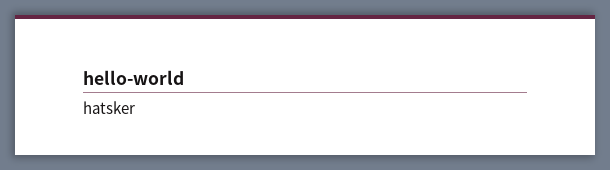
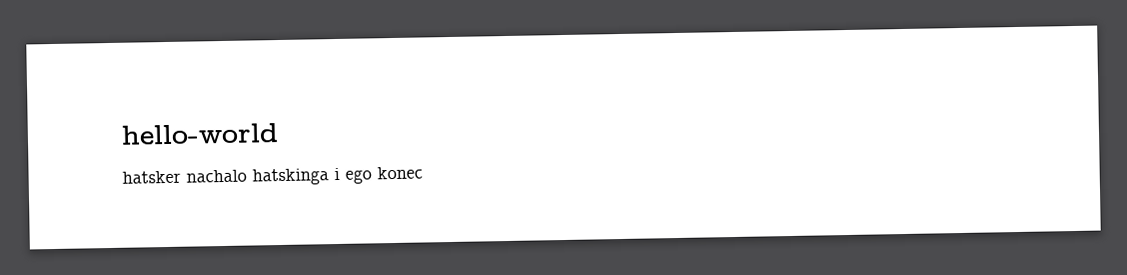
(135, 107) none -> [186,166,423,186] nachalo hatskinga i ego konec

